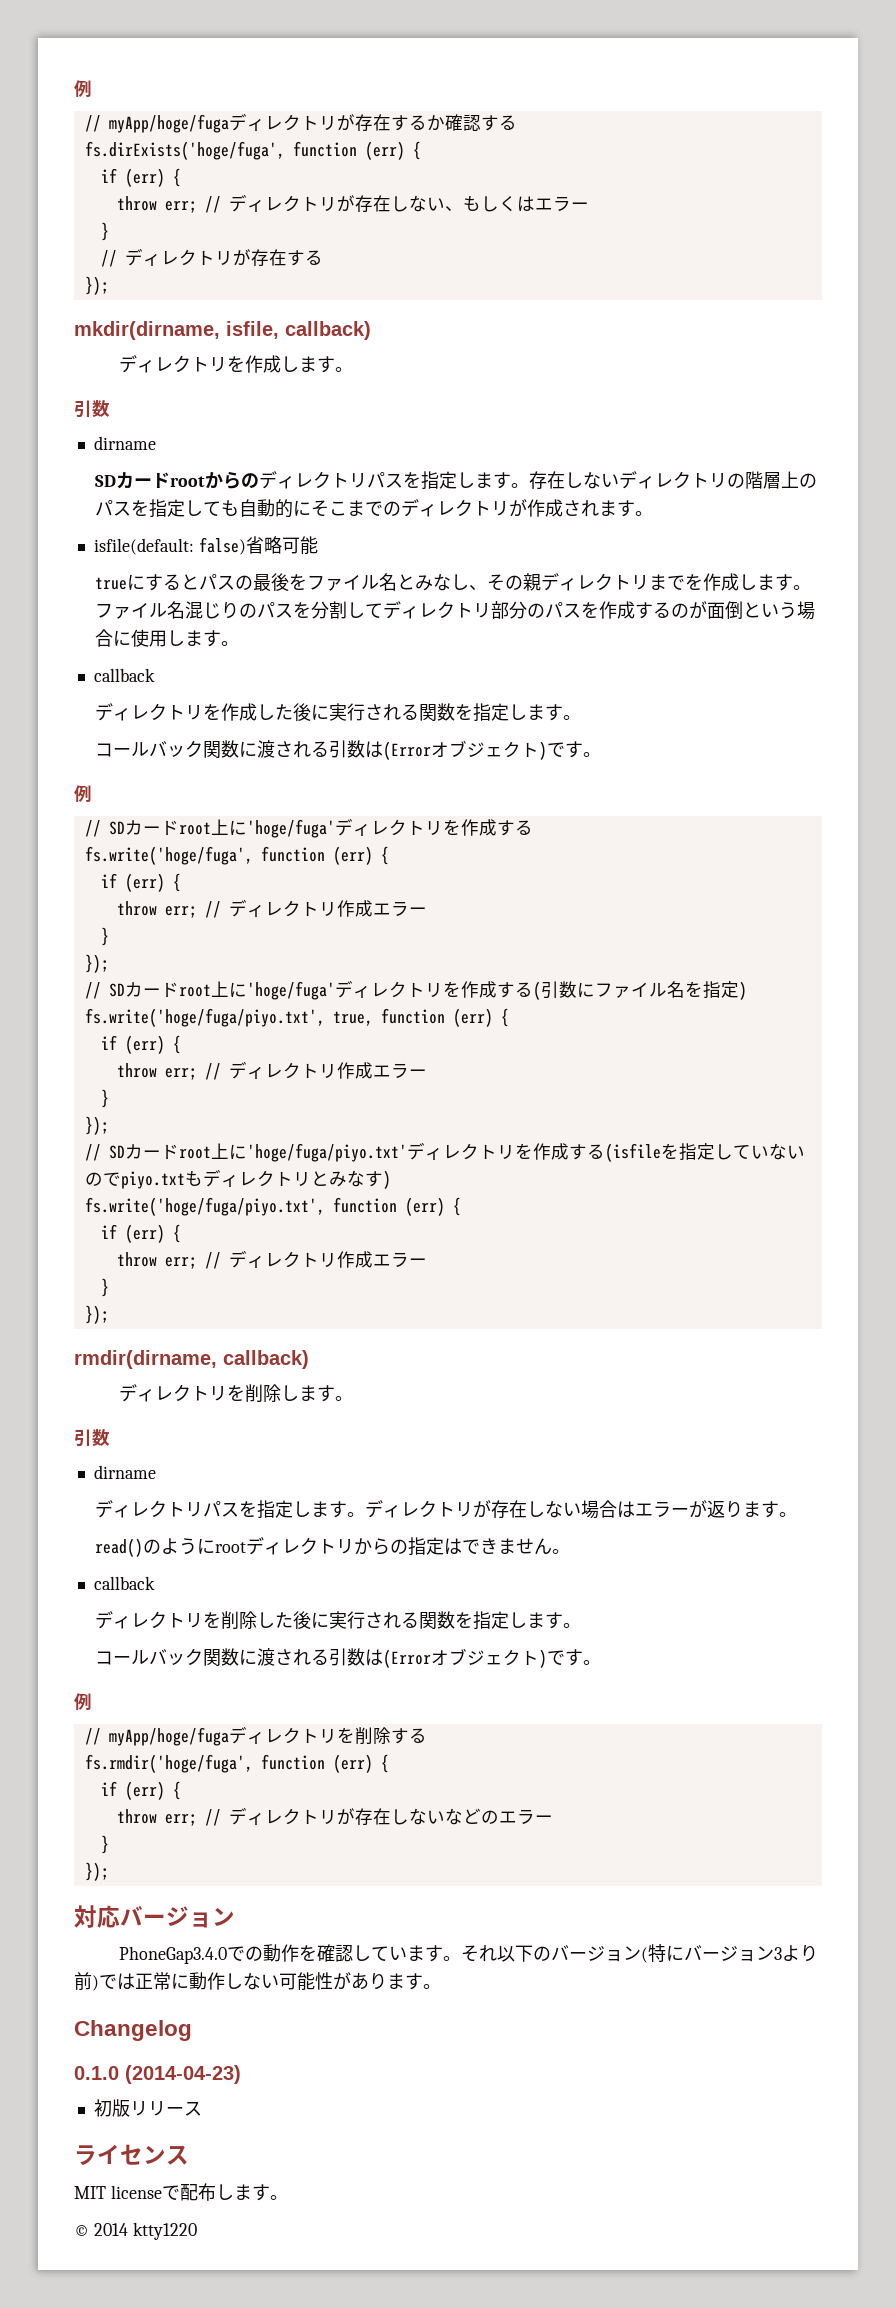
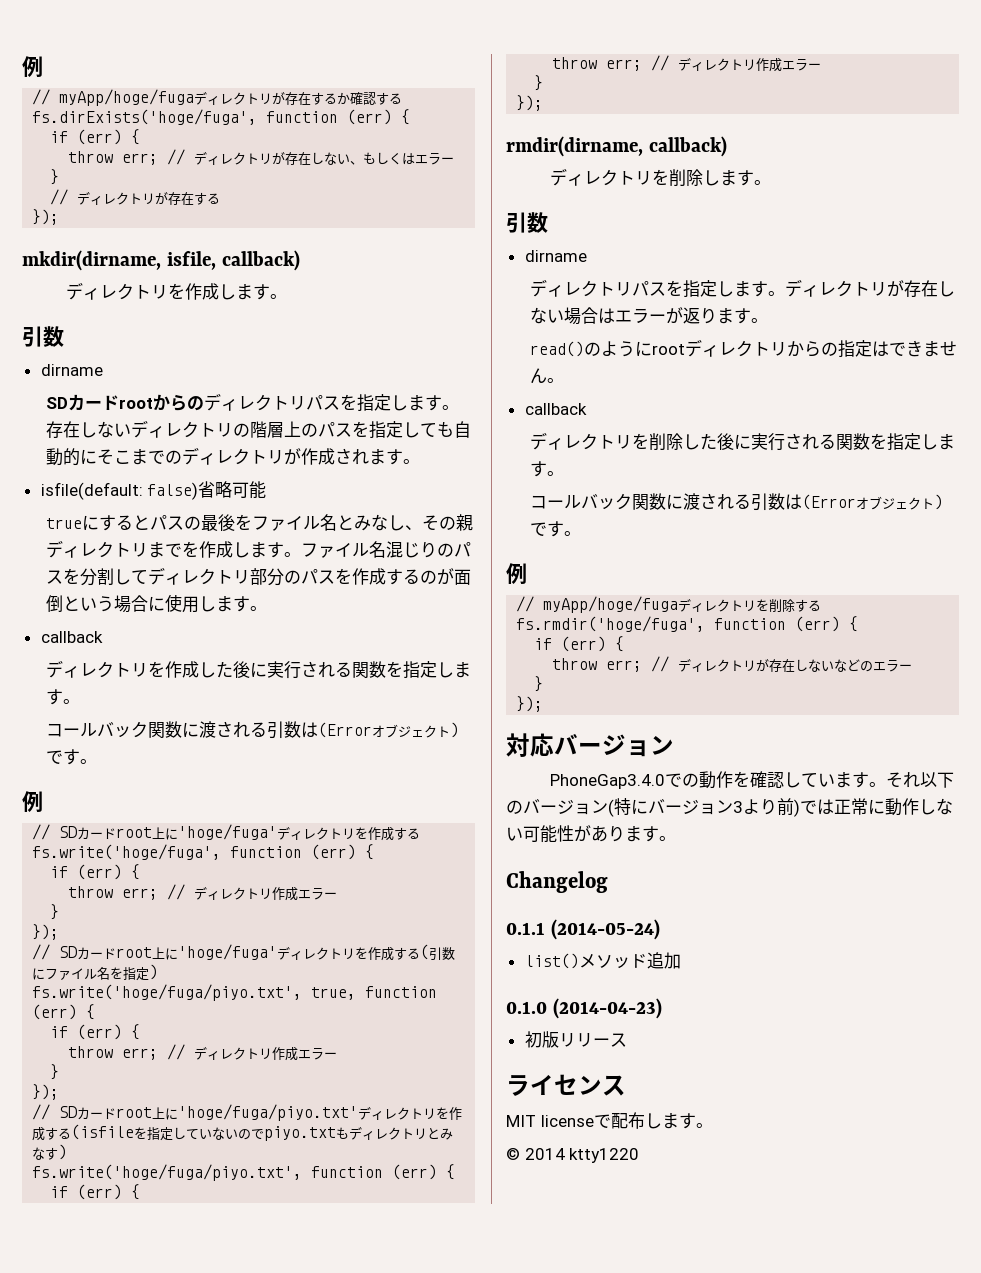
(192, 2030) none -> [506,919,660,940] [524,952,681,969] // 0.1.1 (2014-05-24) // list()メソッド追加

